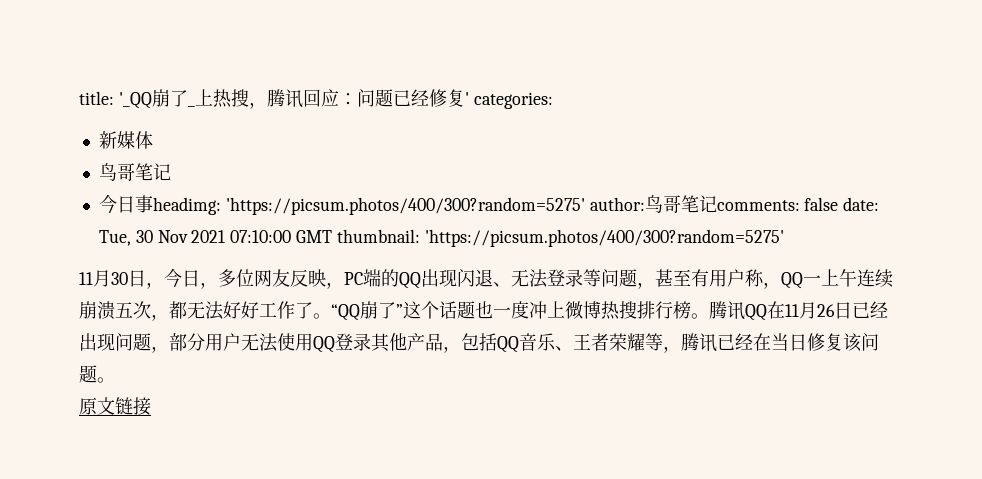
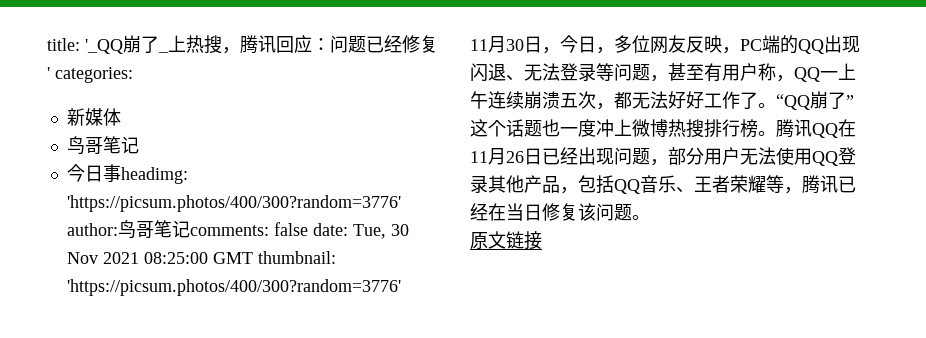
[225,197,585,215] 'https://picsum.photos/400/300?random=5275' -> [66,195,401,212] 'https://picsum.photos/400/300?random=3776'
[230,230,292,243] 07:10:00 -> [143,252,208,264] 08:25:00
[424,229,784,247] 'https://picsum.photos/400/300?random=5275' -> [66,279,401,296] 'https://picsum.photos/400/300?random=3776'

